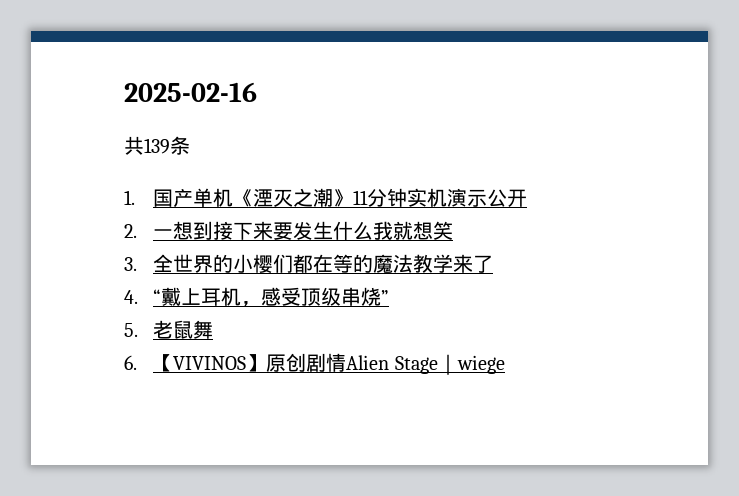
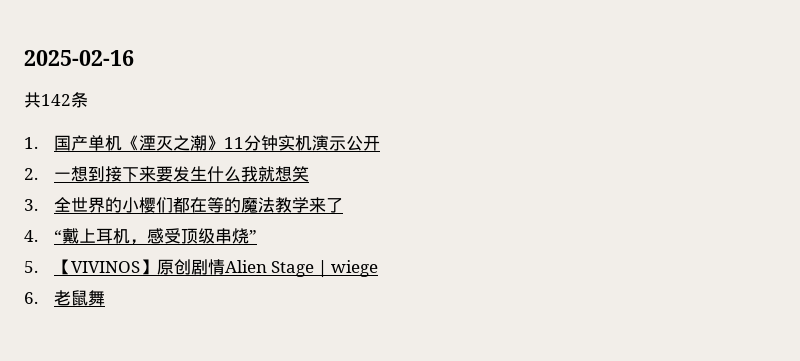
[144,138,170,154] 139 -> [41,94,71,106] 142
[153,320,214,339] [124,355,137,370] 老鼠舞 // 6. -> (38, 267) none
(505, 364) none -> [24,290,105,306] // 6.老鼠舞

